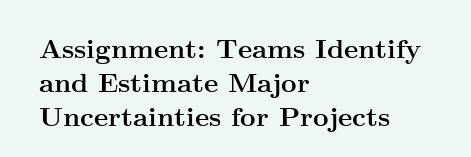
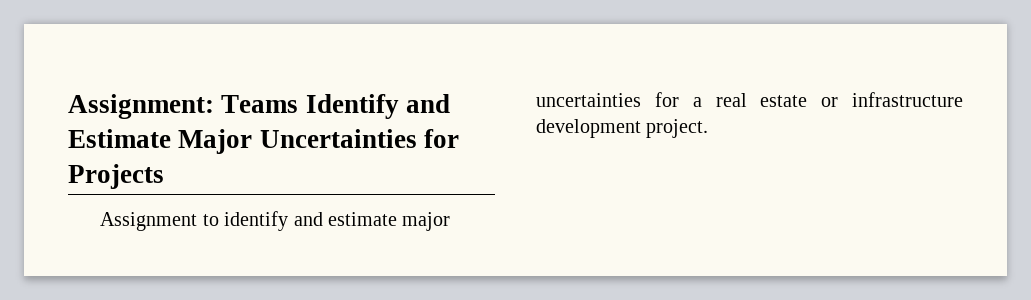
(390, 120) none -> [100,211,451,231] [536,92,963,107] [536,119,709,138] // Assignment to identify and estimate major uncertainties for a real estate or infrastructure development project.

